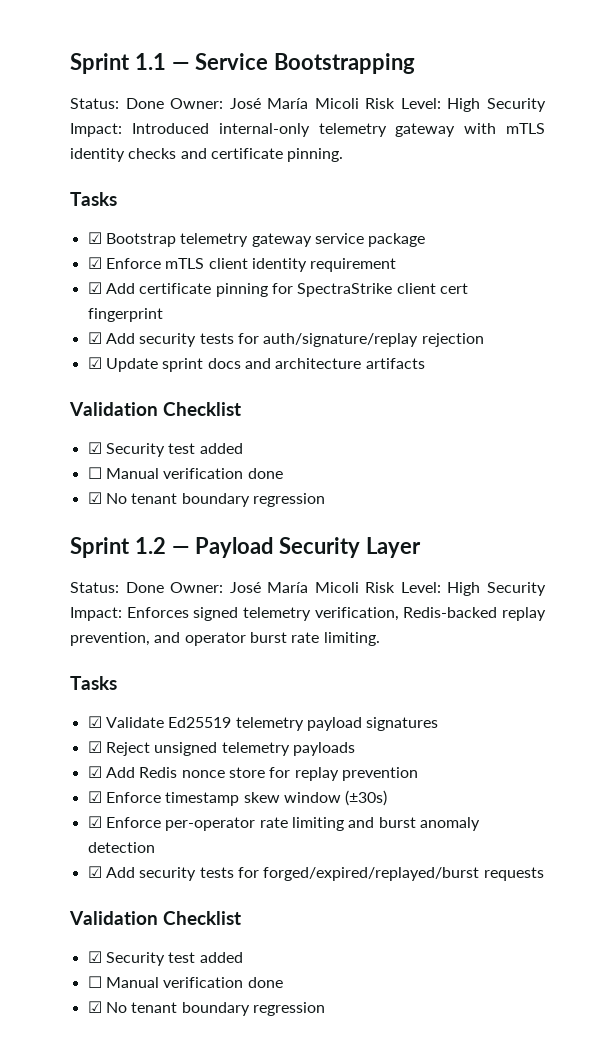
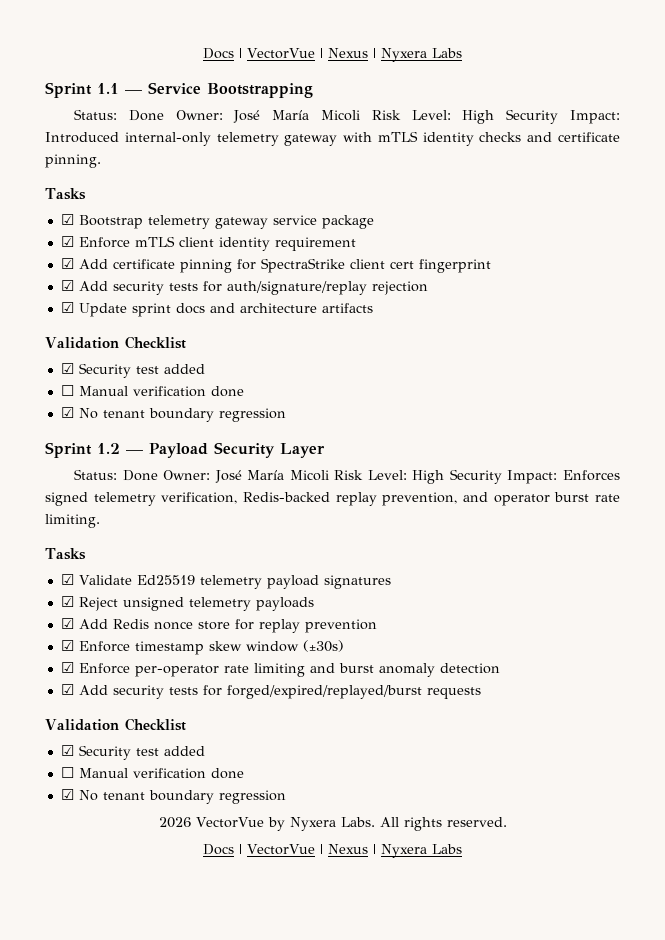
(70, 63) none -> [203,48,462,62] Docs | VectorVue | Nexus | Nyxera Labs //
(325, 1009) none -> [158,817,507,831] [203,844,462,858] // 2026 VectorVue by Nyxera Labs. All rights reserved. // Docs | VectorVue | Nexus | Nyxera Labs

